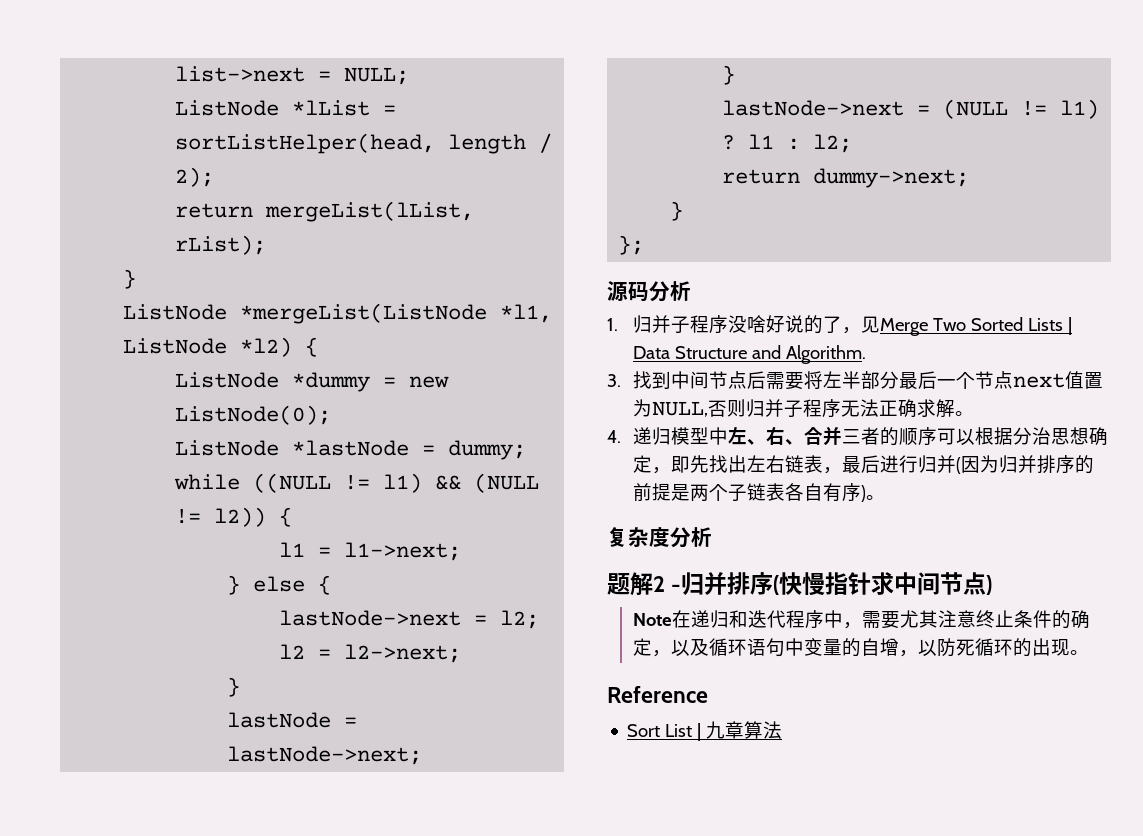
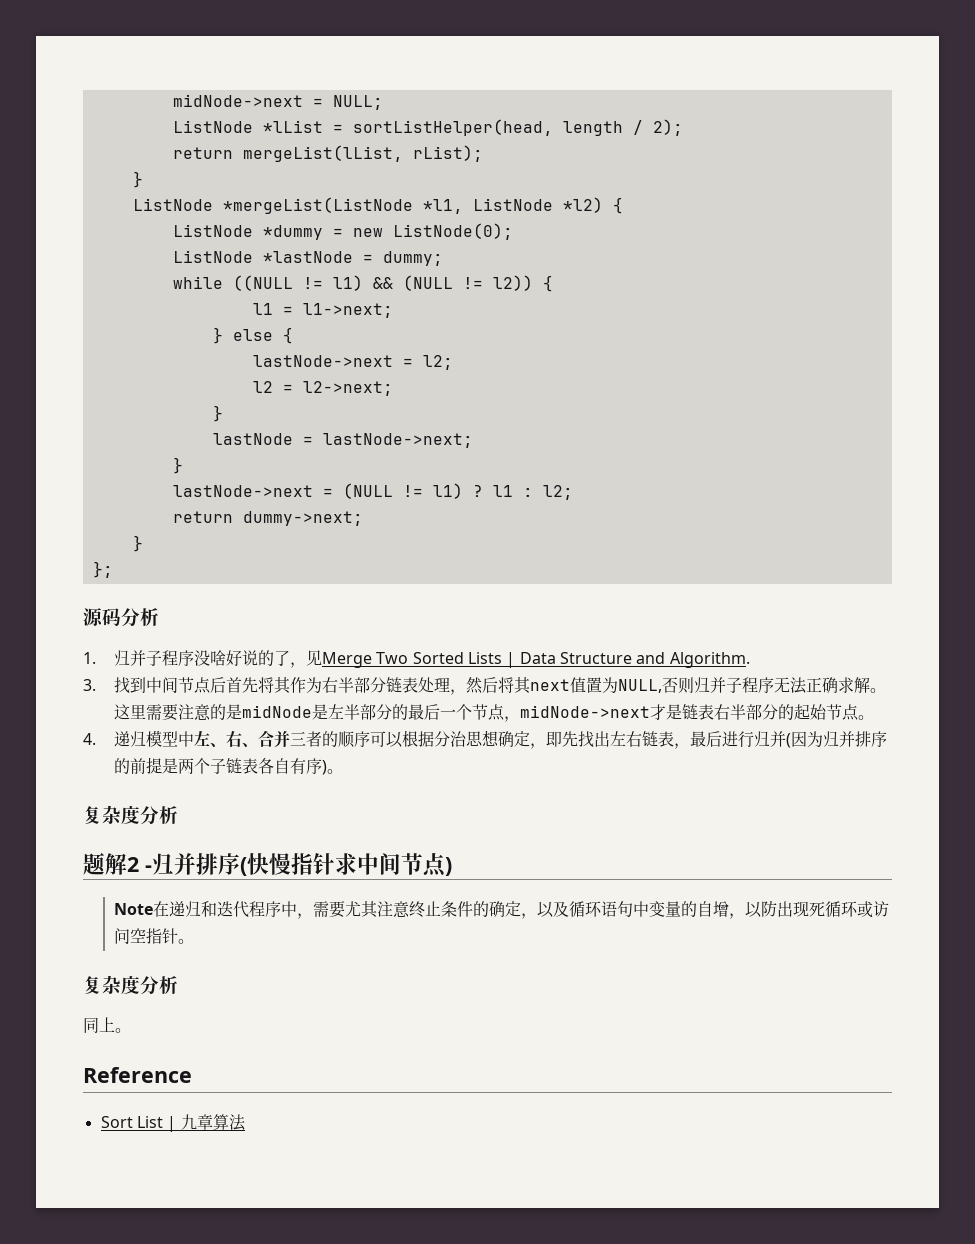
[175,66,306,82] list->next -> [172,94,303,107] midNode->next
[765,371,1013,390] 需要将左半部分最后一个节点 -> [226,677,532,695] 首先将其作为右半部分链表处理，然后将其
(974, 413) none -> [114,704,875,722] 这里需要注意的是midNode是左半部分的最后一个节点，midNode->next才是链表右半部分的起始节点。
[955,638,1070,657] 死循环的出现 -> [777,901,890,918] [114,928,195,944] [83,975,178,995] [83,1017,115,1033] 出现死循环或访问空指针。 // 复杂度分析 // 同上

